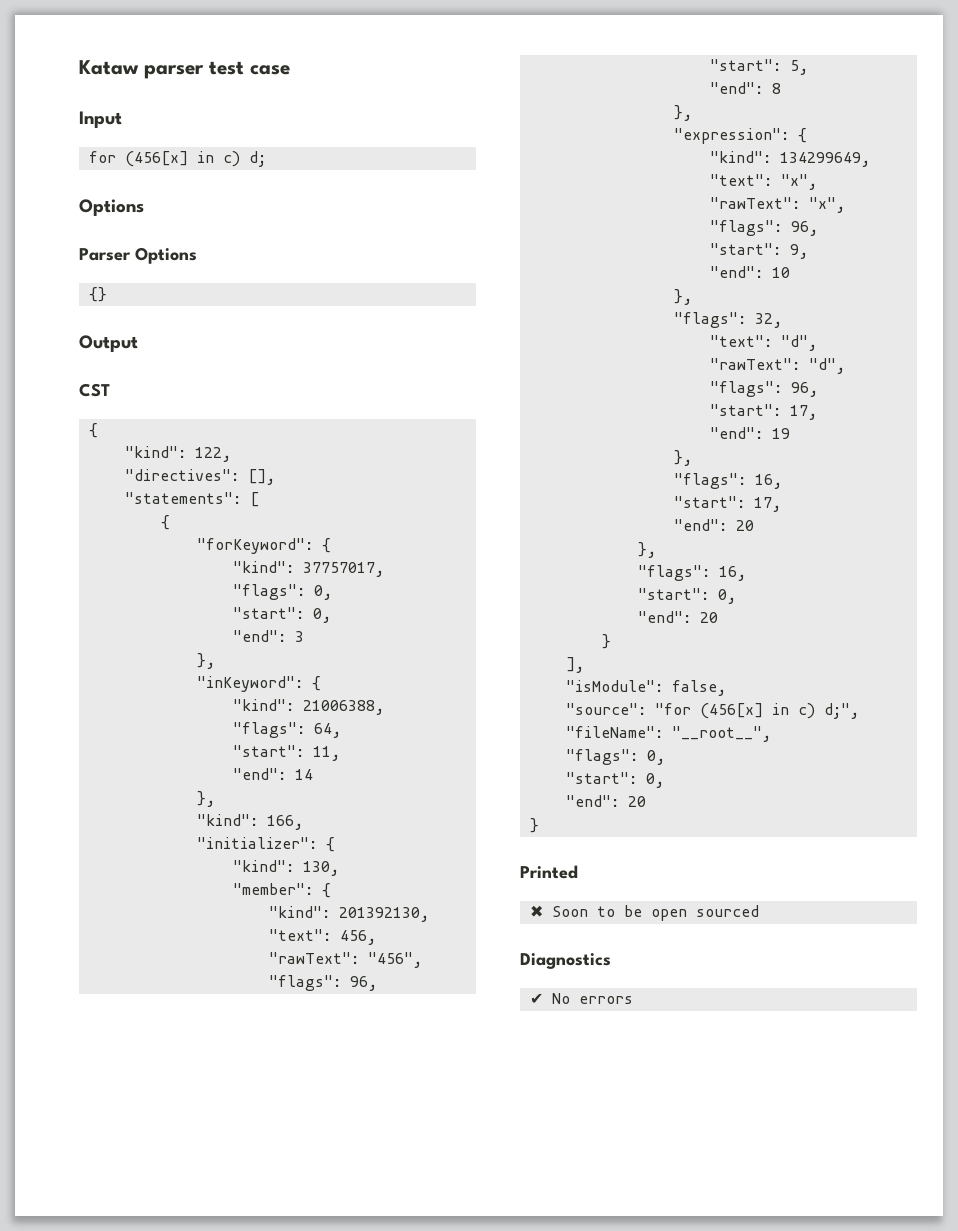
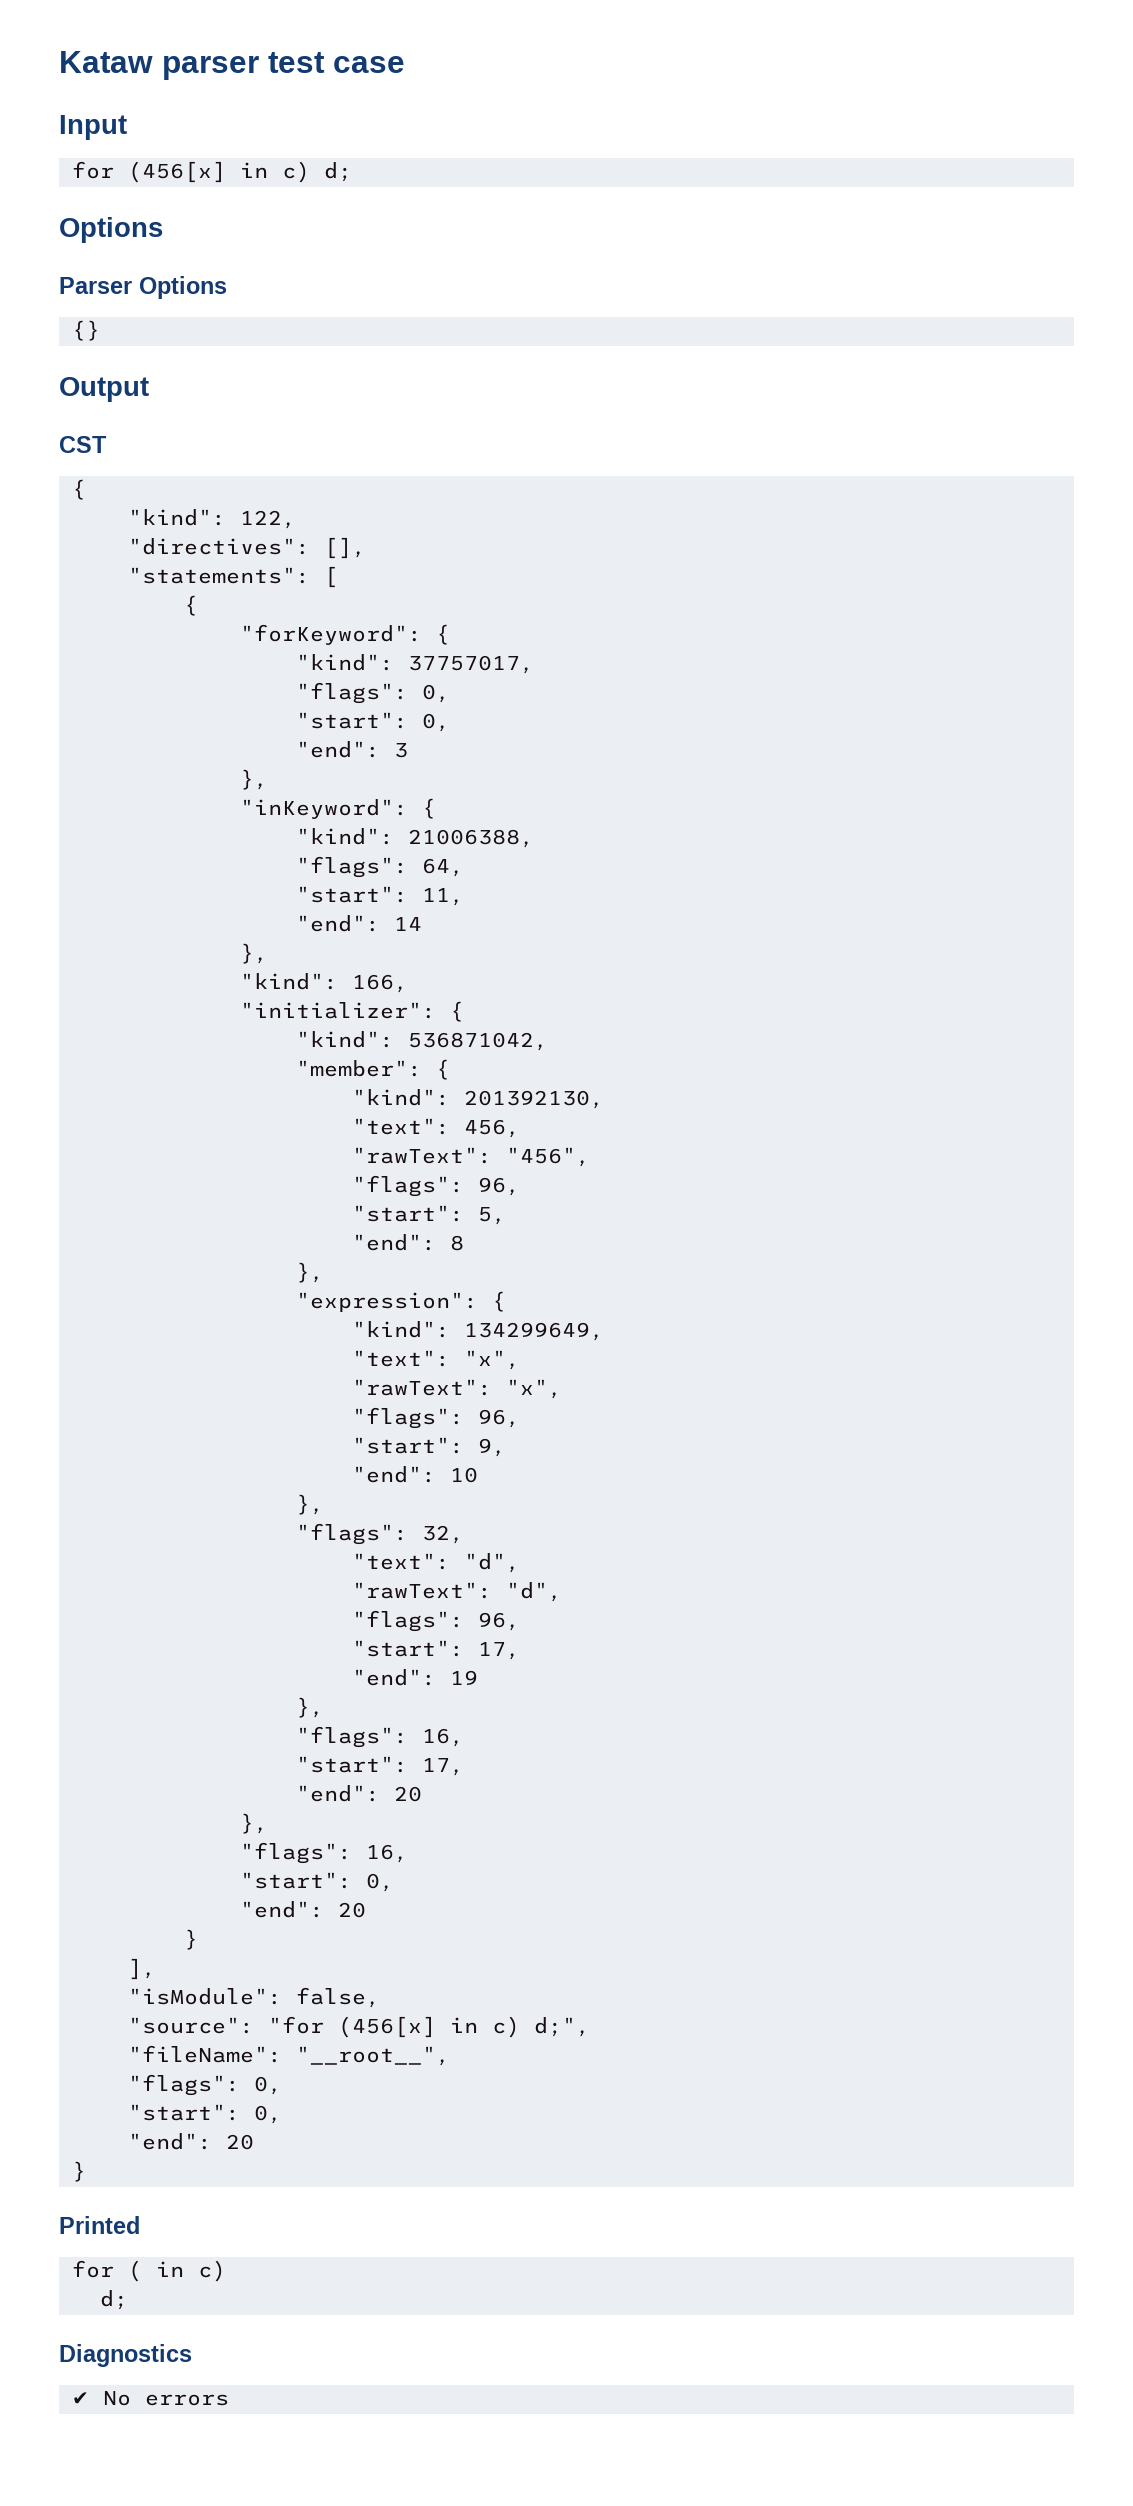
[302,861,339,876] 130, -> [407,1032,548,1051] 536871042,
[529,905,759,921] ✖ Soon to be open sourced -> [71,2260,226,2282] [99,2290,128,2310] for ( in c) // d;

